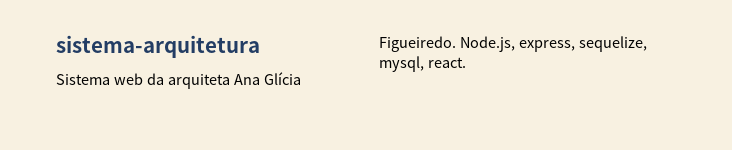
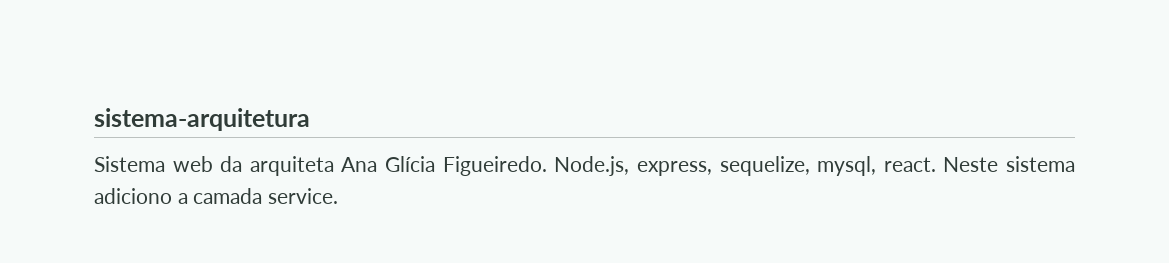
(466, 62) none -> [943,156,1075,172] [94,188,339,204] Neste sistema adiciono a camada service.

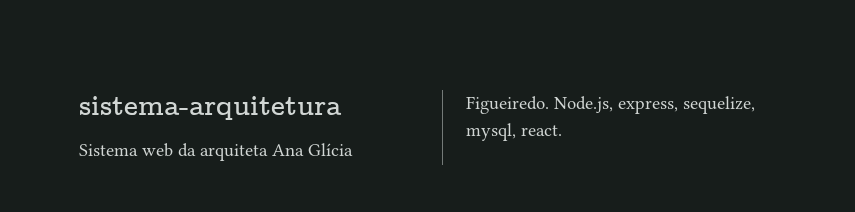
[943,156,1075,172] [94,188,339,204] Neste sistema adiciono a camada service. -> (562, 130) none

